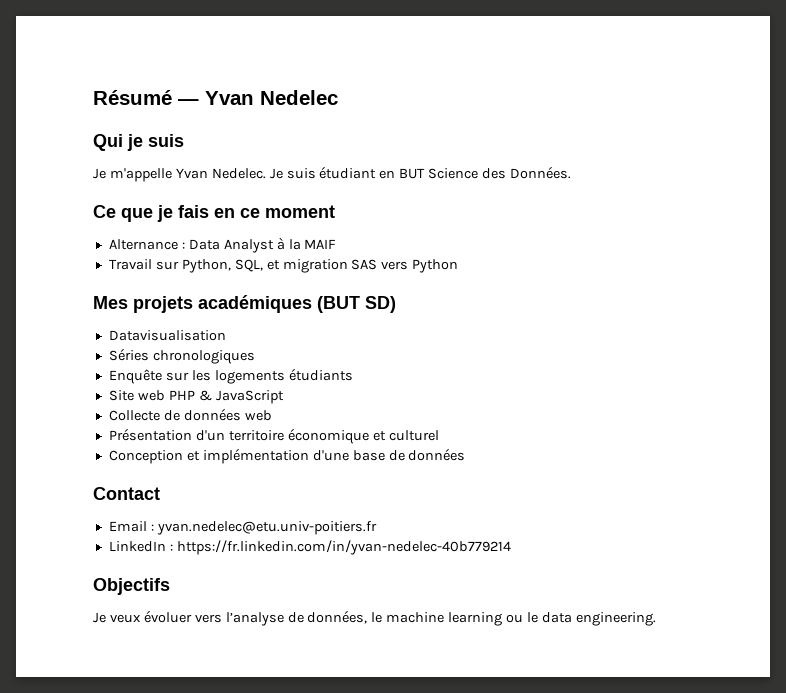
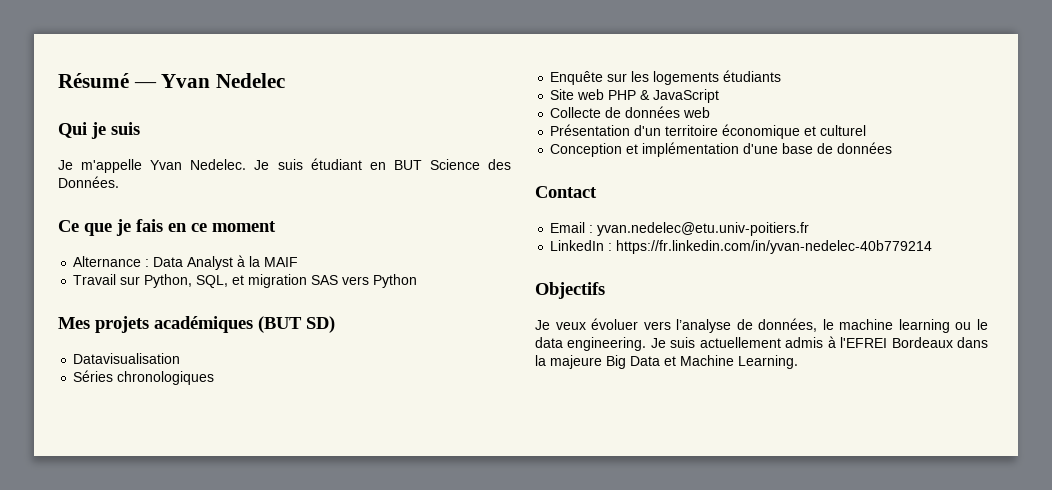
(656, 619) none -> [650,336,989,348] [535,355,798,369] Je suis actuellement admis à l'EFREI Bordeaux dans la majeure Big Data et Machine Learning.

